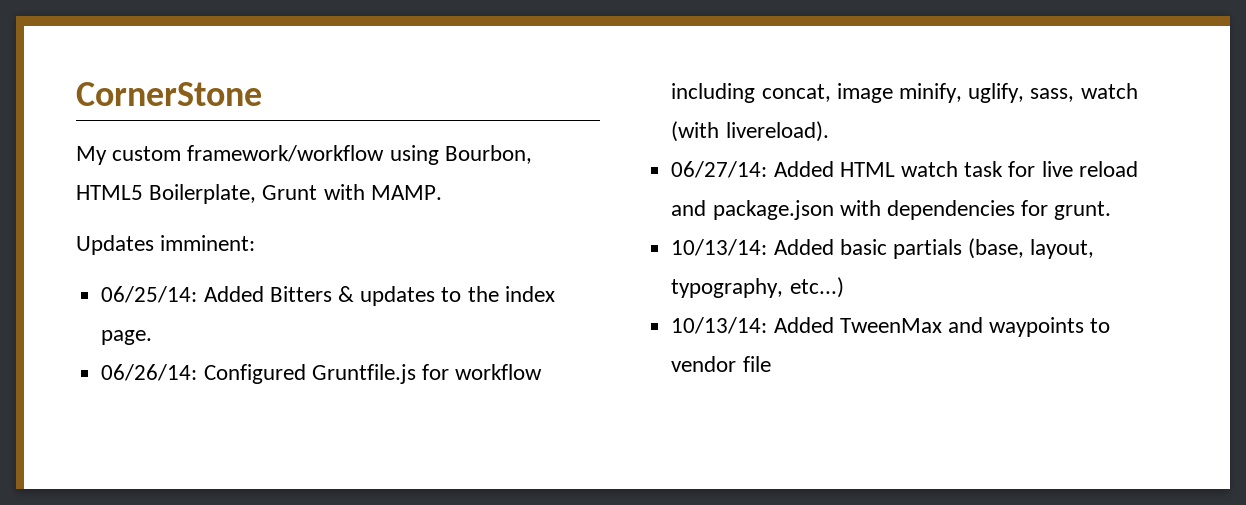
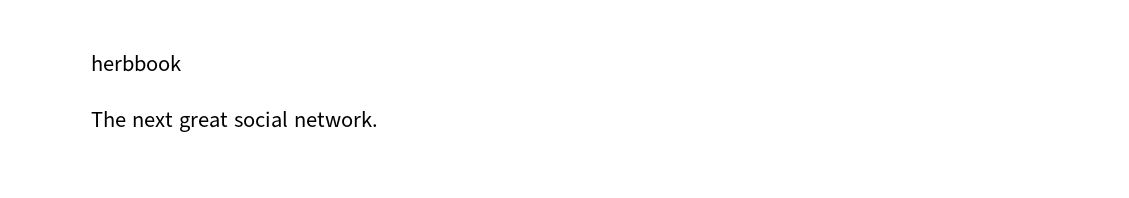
[76,82,262,106] [76,145,532,165] [76,184,442,204] [76,235,256,255] [101,286,555,306] [101,330,153,345] [101,364,543,384] [671,83,1138,103] [671,121,829,142] [671,161,1138,178] [671,200,1112,220] [671,238,1095,259] [671,277,844,298] [671,317,1111,337] [671,356,771,372] CornerStone // My custom framework/workflow using Bourbon, HTML5 Boilerplate, Grunt with MAMP. // Updates imminent: // 06/25/14: Added Bitters & updates to the index page. // 06/26/14: Configured Gruntfile.js for workflow including concat, image minify, uglify, sass, watch (with livereload). // 06/27/14: Added HTML watch task for live reload and package.json with dependencies for grunt. // 10/13/14: Added basic partials (base, layout, typography, etc...) // 10/13/14: Added TweenMax and waypoints to vendor file -> [91,55,181,72] [91,111,379,132] herbbook // The next great social network.

